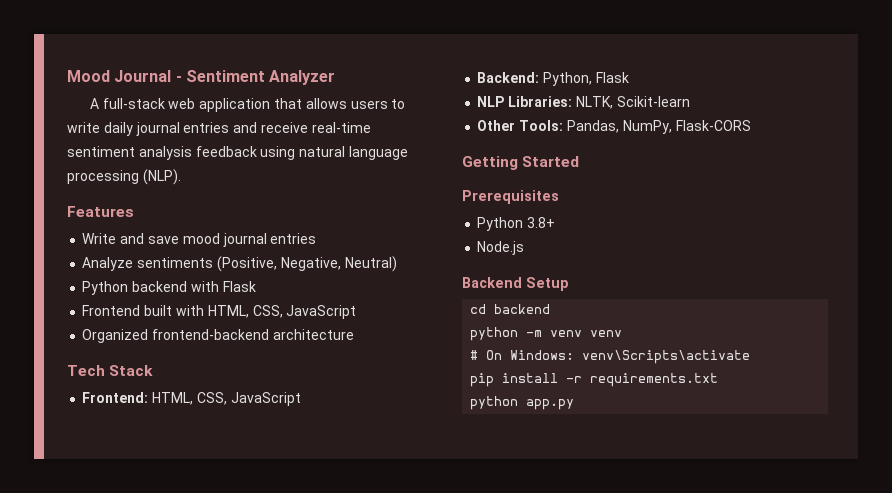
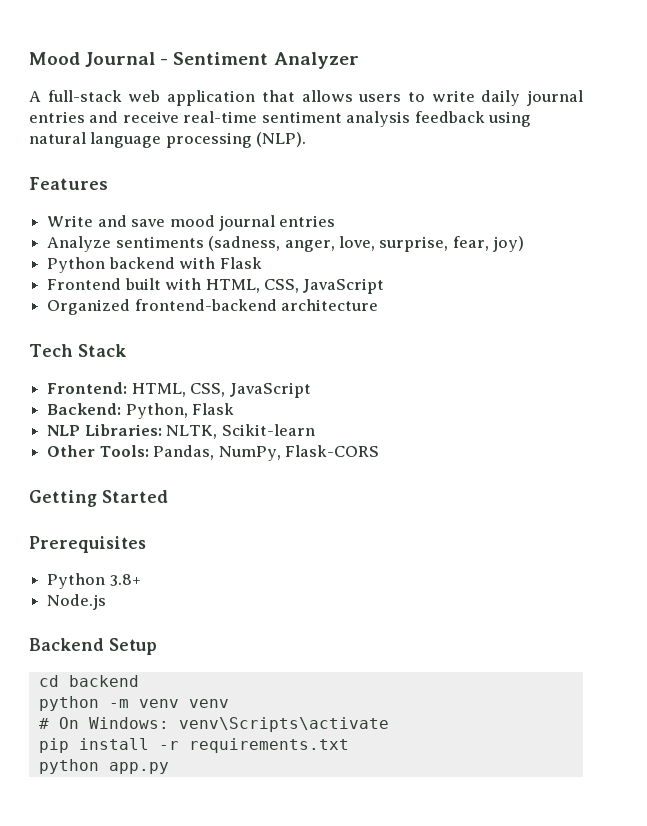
[216,256,397,272] (Positive, Negative, Neutral) -> [208,236,525,252] (sadness, anger, love, surprise, fear, joy)

